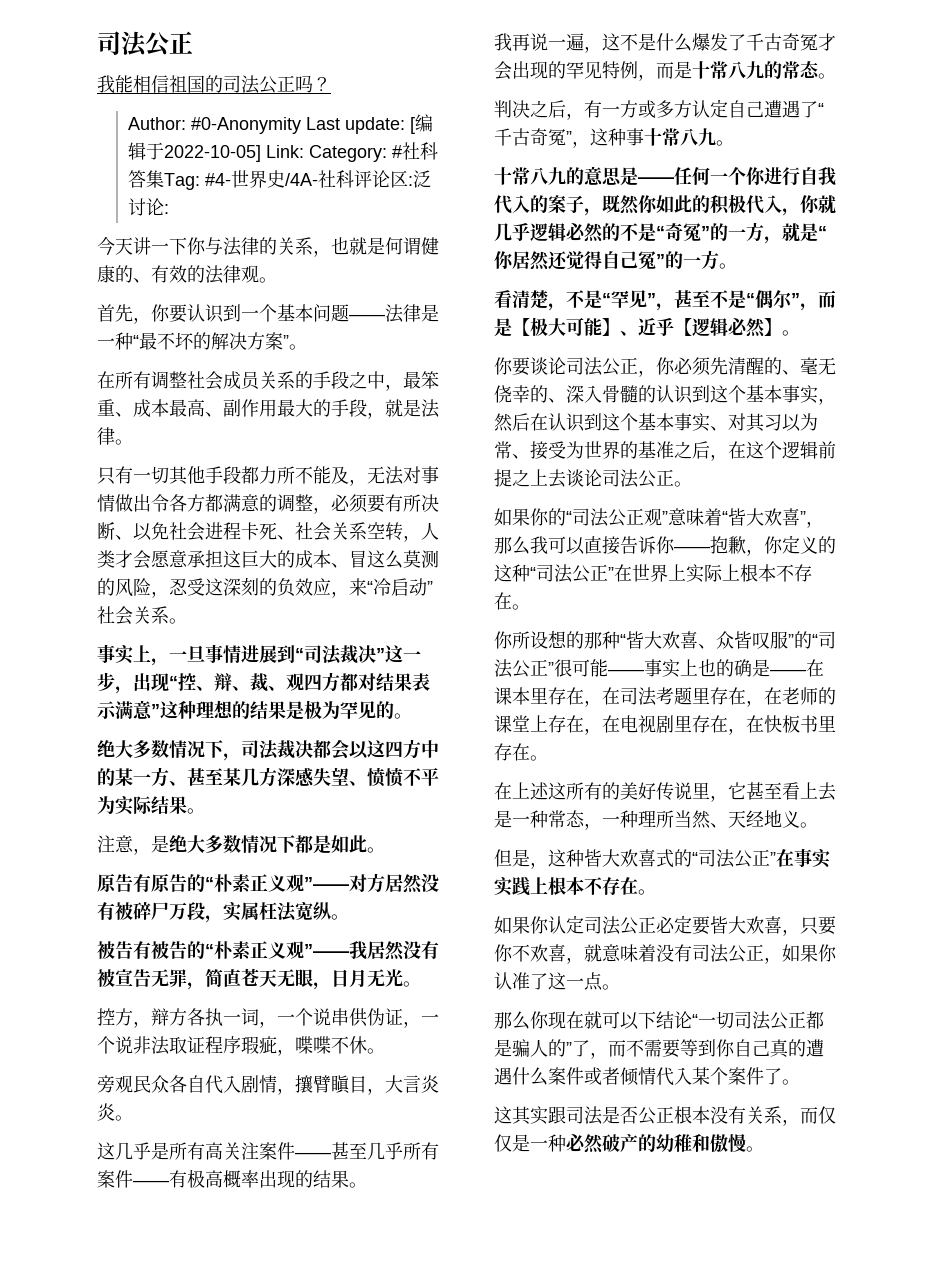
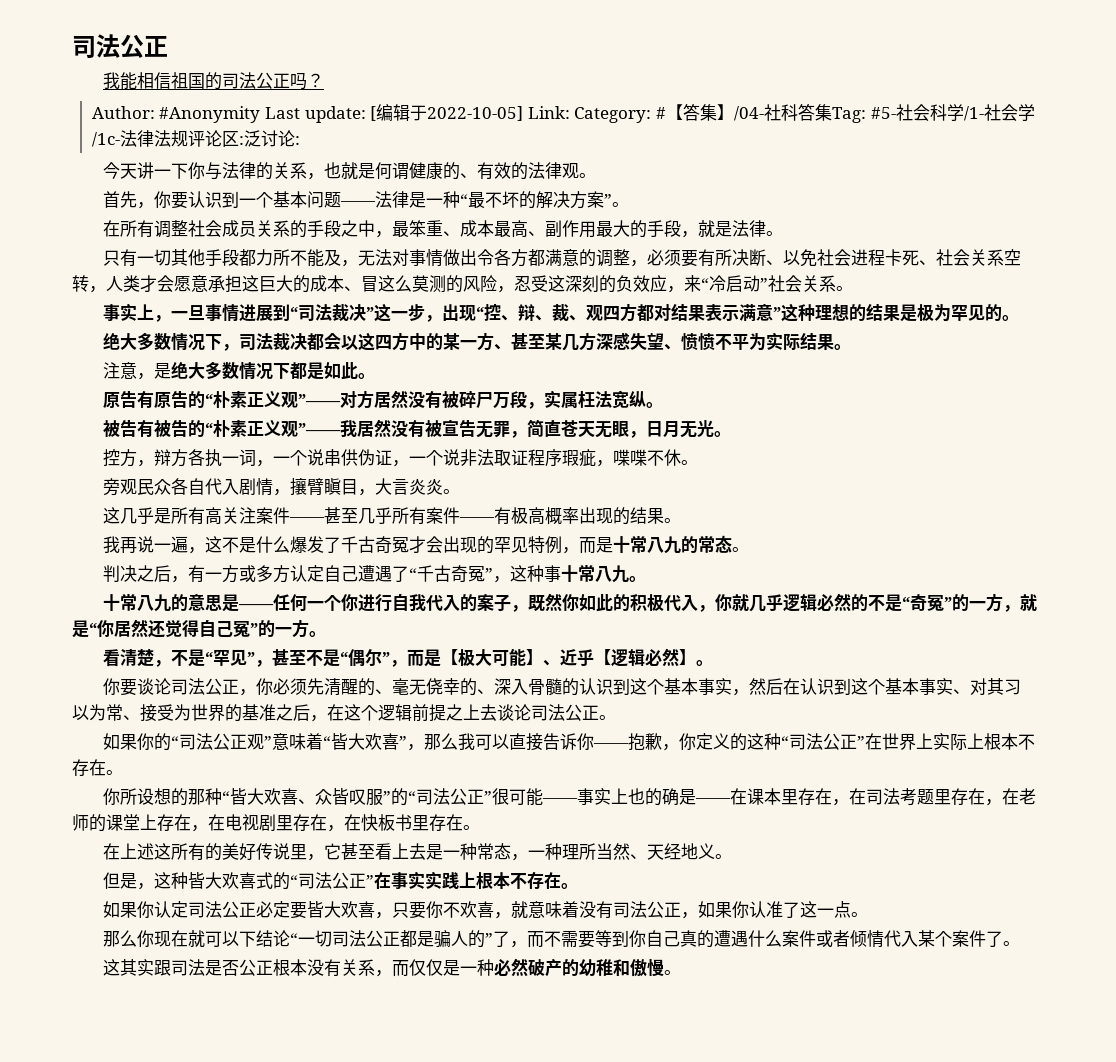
[191,117,302,134] #0-Anonymity -> [159,106,261,123] #Anonymity
[402,142,439,160] [128,170,355,190] 社科答集Tag: #4-世界史/4A-社科 -> [665,103,1035,123] [91,130,188,147] 【答集】/04-社科答集Tag: #5-社会科学/1-社会学/1c-法律法规

